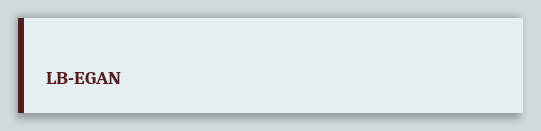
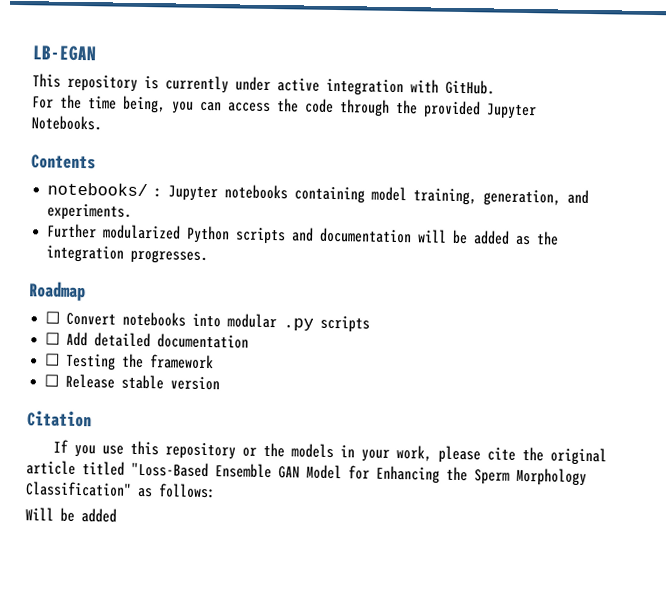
(121, 78) none -> [32,73,495,97] [32,94,537,120] [31,115,102,131] [31,154,96,170] [47,182,590,207] [47,203,133,221] [47,223,560,246] [46,245,209,265] [29,281,86,302] [45,311,371,333] [45,331,250,349] [45,353,215,371] [44,373,221,391] [27,410,92,428] [52,439,607,466] [26,460,587,486] [25,481,216,499] [25,507,117,523] // This repository is currently under active integration with GitHub. // For the time being, you can access the code through the provided Jupyter Notebooks. // Contents // notebooks/ : Jupyter notebooks containing model training, generation, and experiments. // Further modularized Python scripts and documentation will be added as the integration progresses. // Roadmap // ☐ Convert notebooks into modular .py scripts // ☐ Add detailed documentation // ☐ Testing the framework // ☐ Release stable version // Citation // If you use this repository or the models in your work, please cite the original article titled "Loss-Based Ensemble GAN Model for Enhancing the Sperm Morphology Classification" as follows: // Will be added

